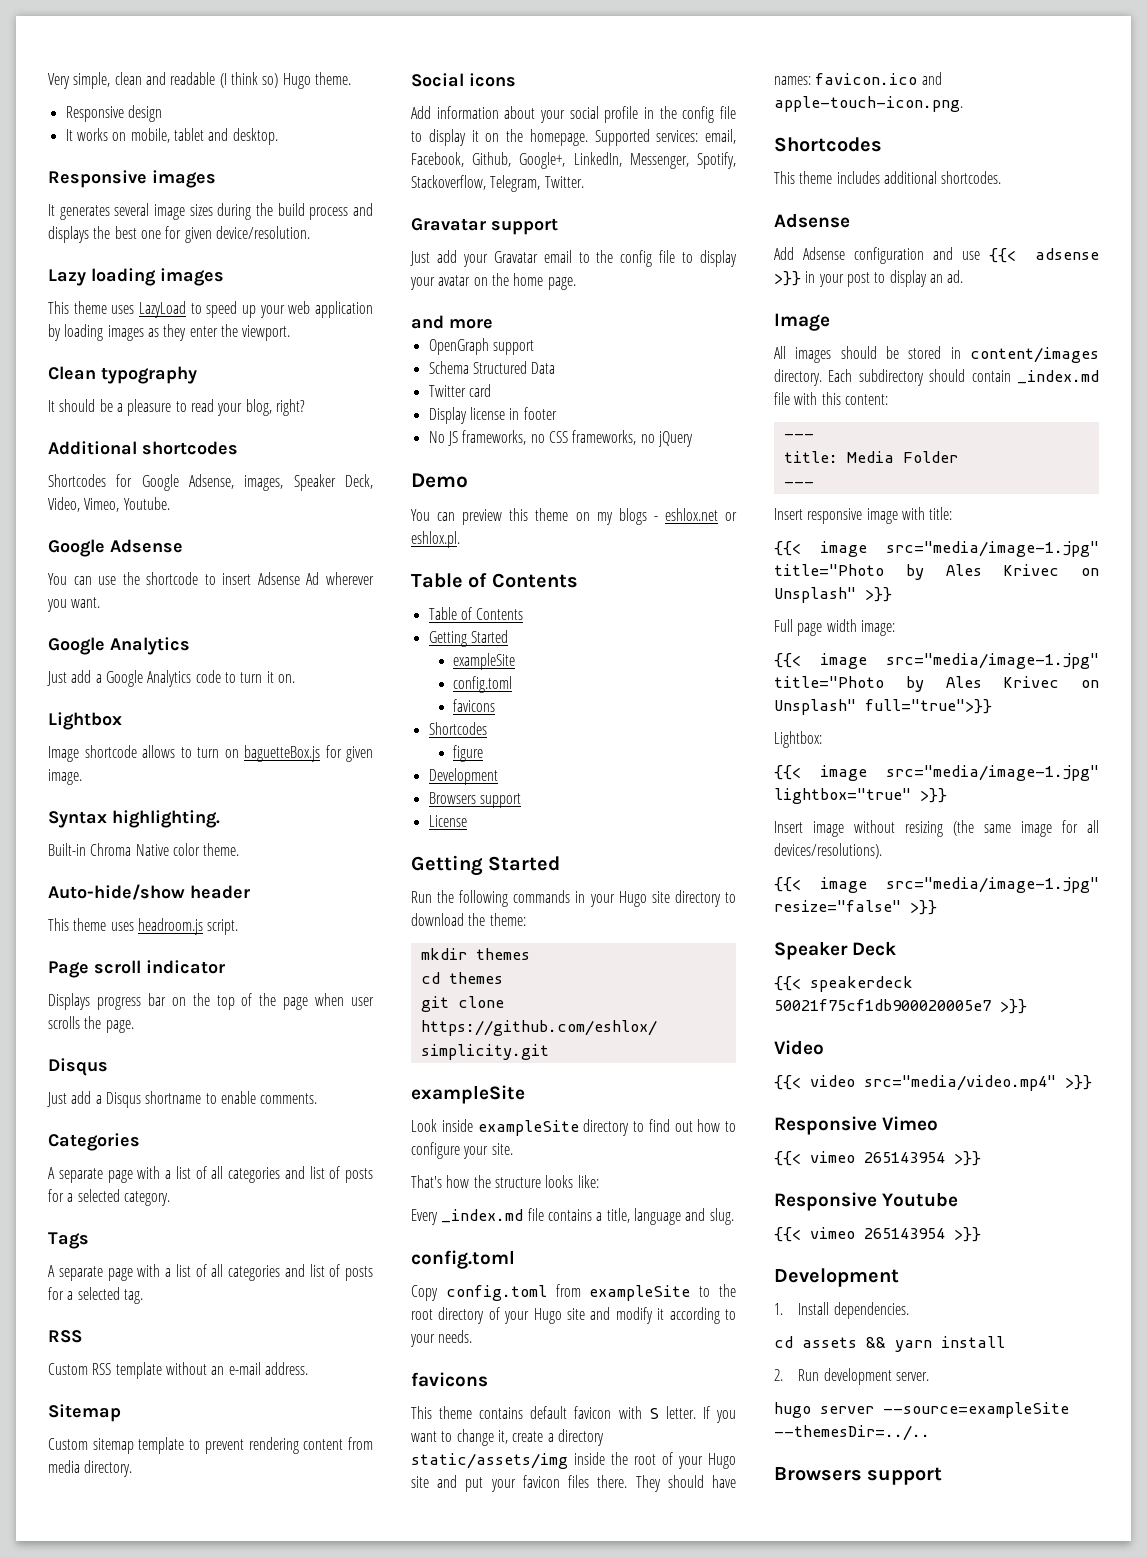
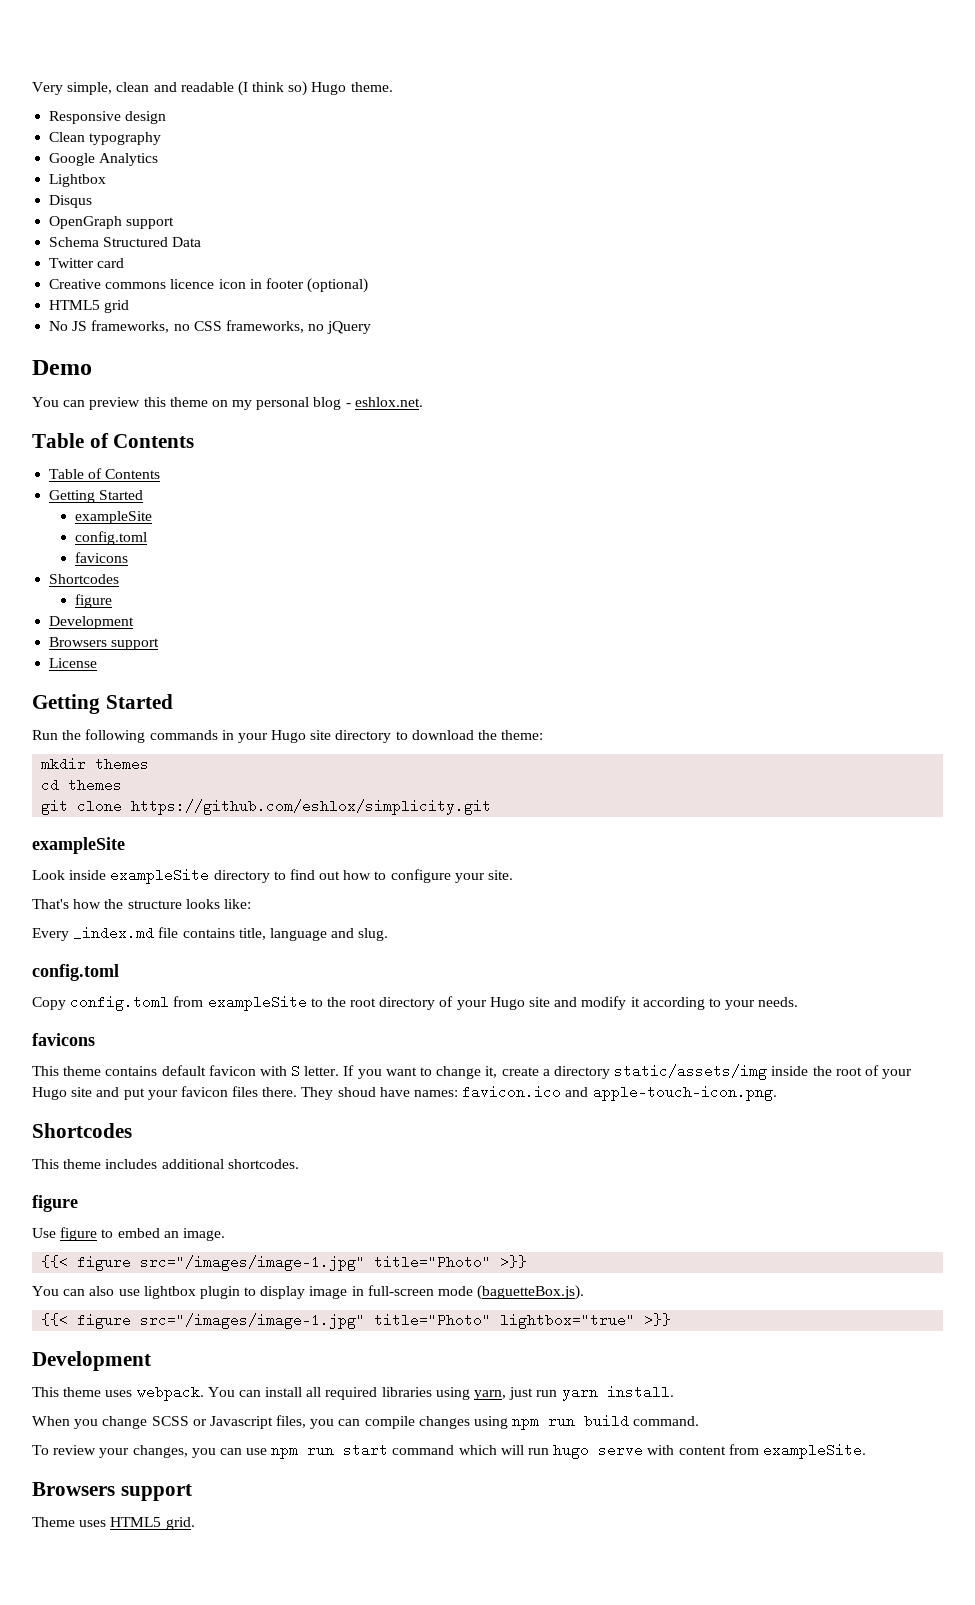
[65,128,278,145] [48,170,216,188] [48,203,373,220] [48,226,310,243] [48,268,224,286] [48,301,373,318] [48,324,291,341] [48,366,197,384] [48,399,305,416] [48,441,238,455] [48,474,373,491] [48,497,170,512] [48,539,183,557] [48,572,374,585] [47,597,101,612] [48,637,190,655] [47,670,295,687] [48,712,122,730] [48,745,373,762] [48,769,82,785] [48,810,220,828] [48,843,240,856] [48,884,250,900] [48,918,239,935] [48,960,225,978] [48,993,374,1010] [48,1016,134,1033] [48,1058,108,1076] [47,1091,318,1108] [48,1133,140,1151] [48,1166,373,1183] [48,1189,170,1206] [48,1232,89,1249] [48,1264,373,1281] [48,1287,143,1304] [48,1330,82,1343] [48,1362,308,1379] [48,1404,121,1422] [48,1437,374,1454] [48,1460,133,1477] [411,73,516,87] [411,106,736,123] [411,129,736,146] [411,152,736,169] [411,175,584,192] [411,218,558,235] [410,250,737,267] [410,273,576,290] [411,315,493,329] It works on mobile, tablet and desktop. // Responsive images // It generates several image sizes during the build process and displays the best one for given device/resolution. // Lazy loading images // This theme uses LazyLoad to speed up your web application by loading images as they enter the viewport. // Clean typography // It should be a pleasure to read your blog, right? // Additional shortcodes // Shortcodes for Google Adsense, images, Speaker Deck, Video, Vimeo, Youtube. // Google Adsense // You can use the shortcode to insert Adsense Ad wherever you want. // Google Analytics // Just add a Google Analytics code to turn it on. // Lightbox // Image shortcode allows to turn on baguetteBox.js for given image. // Syntax highlighting. // Built-in Chroma Native color theme. // Auto-hide/show header // This theme uses headroom.js script. // Page scroll indicator // Displays progress bar on the top of the page when user scrolls the page. // Disqus // Just add a Disqus shortname to enable comments. // Categories // A separate page with a list of all categories and list of posts for a selected category. // Tags // A separate page with a list of all categories and list of posts for a selected tag. // RSS // Custom RSS template without an e-mail address. // Sitemap // Custom sitemap template to prevent rendering content from media directory. // Social icons // Add information about your social profile in the config file to display it on the homepage. Supported services: email, Facebook, Github, Google+, LinkedIn, Messenger, Spotify, Stackoverflow, Telegram, Twitter. // Gravatar support // Just add your Gravatar email to the config file to display your avatar on the home page. // and more -> [49,132,162,145] [49,153,159,166] [49,174,107,187] [49,195,93,208] Clean typography // Google Analytics // Lightbox // Disqus
[428,407,505,424] Display license -> [49,279,246,289] Creative commons licence icon
(557, 413) none -> [307,278,369,293] [49,300,130,313] (optional) // HTML5 grid
[618,508,737,525] [411,531,460,548] blogs - eshlox.net or eshlox.pl. -> [256,397,423,410] personal blog - eshlox.net.
[596,1212,603,1221] a -> (235, 933) none
[667,1475,704,1488] should -> [337,1087,376,1097] shoud
[774,213,850,228] [774,247,1099,264] [774,270,964,287] [774,313,830,331] [774,346,1099,363] [774,369,1099,386] [774,392,888,405] [783,433,814,439] [783,451,958,463] [783,481,814,487] [774,507,953,524] [774,541,1099,557] [774,564,1099,580] [774,587,892,603] [774,619,895,636] [774,653,1099,669] [774,676,1099,692] [774,699,992,715] [774,731,822,748] [774,765,1099,781] [774,788,947,804] [774,820,1099,837] [774,843,882,859] [774,877,1099,893] [774,900,937,915] [774,941,897,960] [774,976,913,992] [774,999,1027,1014] [774,1040,824,1055] [774,1075,1092,1091] [774,1116,939,1135] [774,1151,981,1166] [774,1192,959,1211] [774,1227,981,1242] [774,1268,899,1287] [774,1302,909,1319] [774,1336,1005,1352] [774,1368,929,1385] [774,1402,1069,1418] [774,1425,930,1441] [774,1467,943,1485] Adsense // Add Adsense configuration and use {{< adsense >}} in your post to display an ad. // Image // All images should be stored in content/images directory. Each subdirectory should contain _index.md file with this content: // --- // title: Media Folder // --- // Insert responsive image with title: // {{< image src="media/image-1.jpg" title="Photo by Ales Krivec on Unsplash" >}} // Full page width image: // {{< image src="media/image-1.jpg" title="Photo by Ales Krivec on Unsplash" full="true">}} // Lightbox: // {{< image src="media/image-1.jpg" lightbox="true" >}} // Insert image without resizing (the same image for all devices/resolutions). // {{< image src="media/image-1.jpg" resize="false" >}} // Speaker Deck // {{< speakerdeck 50021f75cf1db900020005e7 >}} // Video // {{< video src="media/video.mp4" >}} // Responsive Vimeo // {{< vimeo 265143954 >}} // Responsive Youtube // {{< vimeo 265143954 >}} // Development // 1. Install dependencies. // cd assets && yarn install // 2. Run development server. // hugo server --source=exampleSite --themesDir=../.. // Browsers support -> [32,1195,78,1212] [32,1227,225,1241] [41,1255,528,1271] [32,1285,585,1300] [41,1313,672,1329] [32,1351,151,1371] [32,1385,674,1401] [32,1414,700,1430] [32,1443,866,1459] [32,1482,192,1501] [32,1517,195,1530] figure // Use figure to embed an image. // {{< figure src="/images/image-1.jpg" title="Photo" >}} // You can also use lightbox plugin to display image in full-screen mode (baguetteBox.js). // {{< figure src="/images/image-1.jpg" title="Photo" lightbox="true" >}} // Development // This theme uses webpack. You can install all required libraries using yarn, just run yarn install. // When you change SCSS or Javascript files, you can compile changes using npm run build command. // To review your changes, you can use npm run start command which will run hugo serve with content from exampleSite. // Browsers support // Theme uses HTML5 grid.

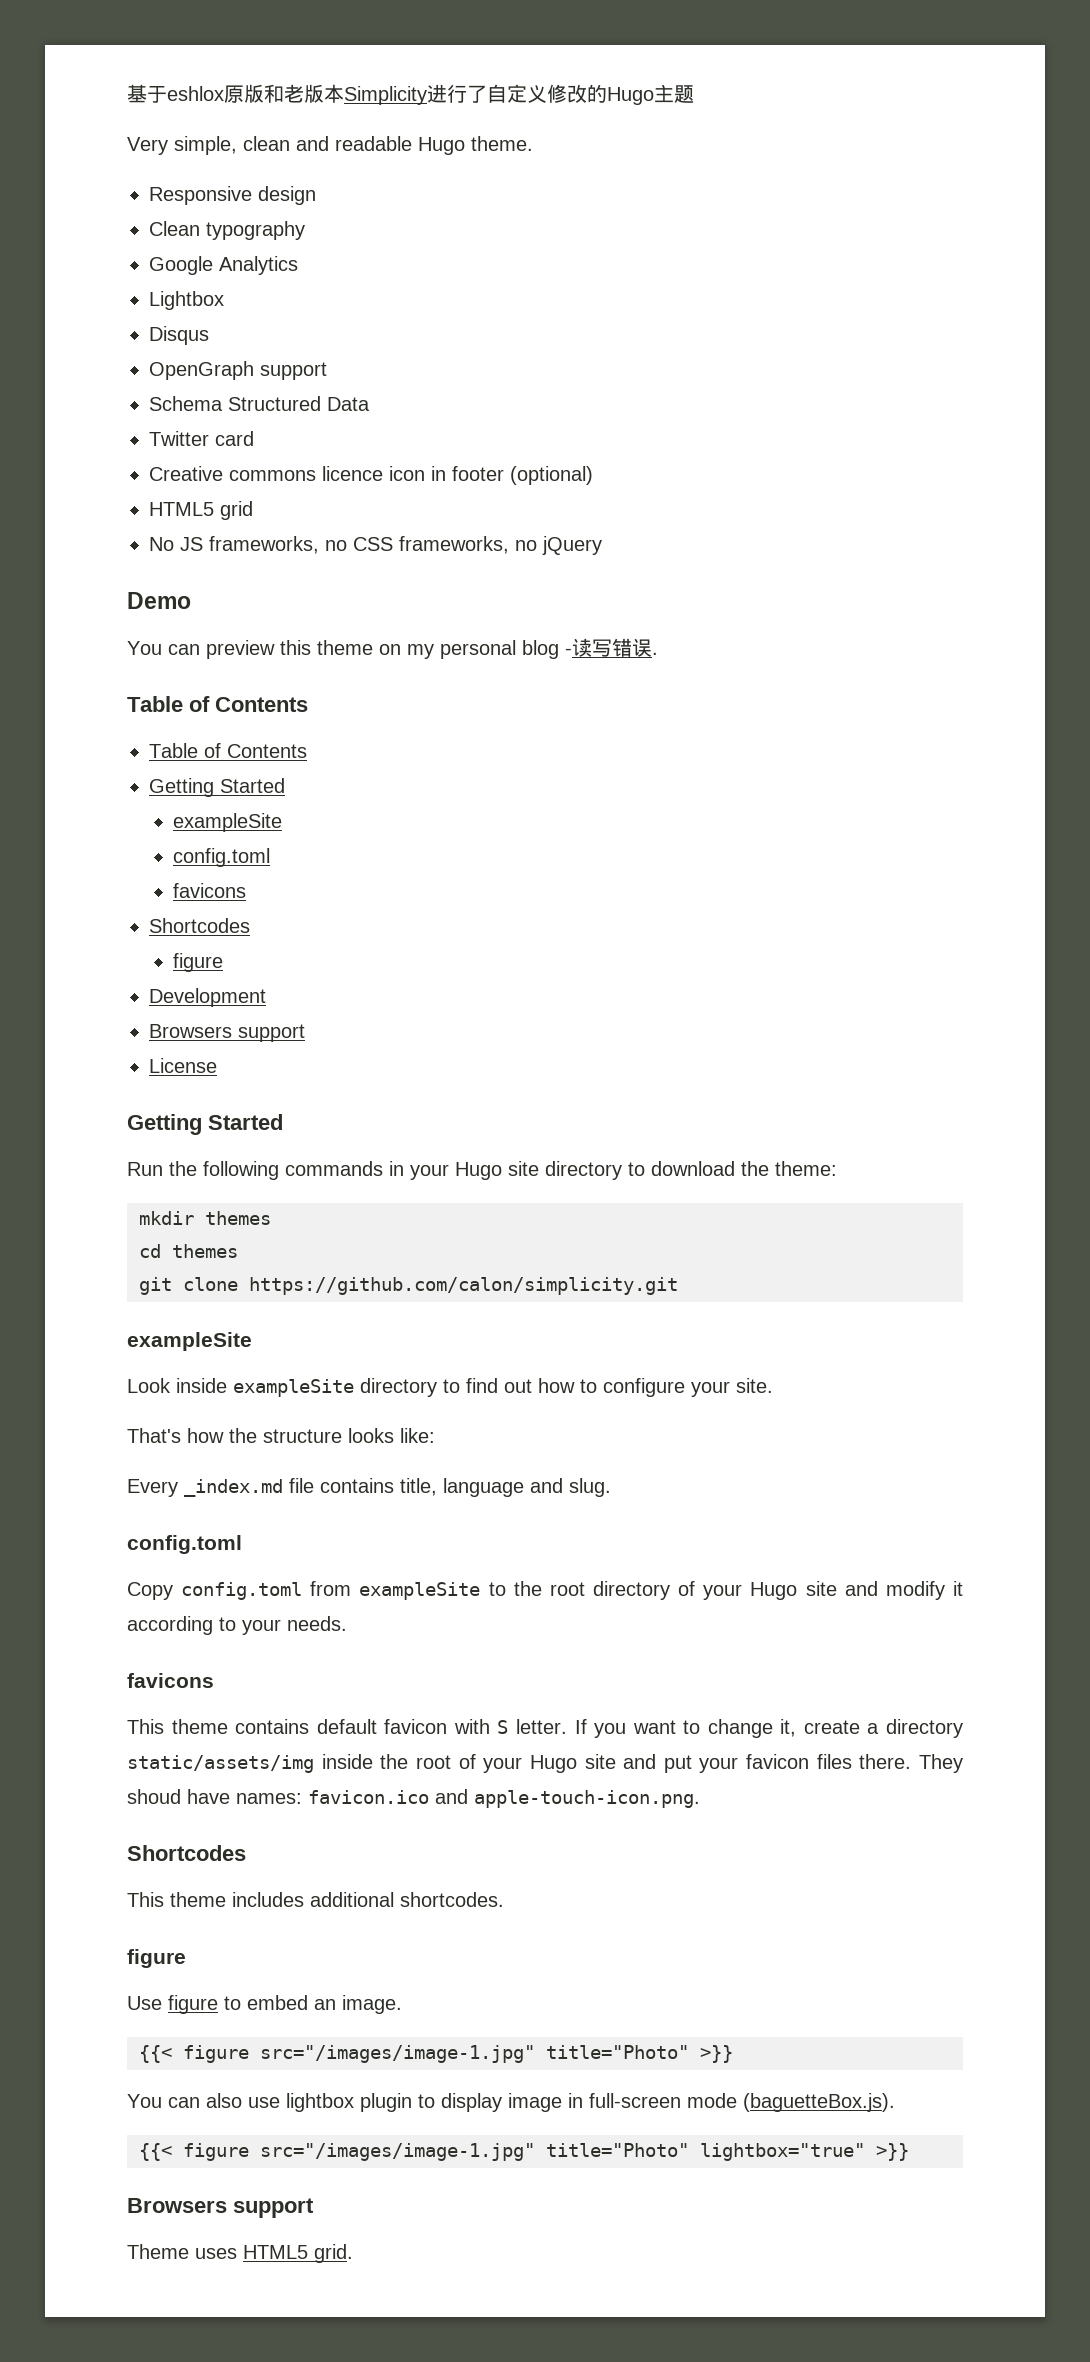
(32, 88) none -> [127,84,694,105] 基于eshlox原版和老版本Simplicity进行了自定义修改的Hugo主题 //
[237,81,308,96] (I think so) -> (412, 143) none
[354,397,423,407] eshlox.net. -> [572,638,658,657] 读写错误.
[131,799,492,815] https://github.com/eshlox/simplicity.git -> [249,1277,678,1295] https://github.com/calon/simplicity.git
[32,1351,151,1371] [32,1385,674,1401] [32,1414,700,1430] [32,1443,866,1459] // Development // This theme uses webpack. You can install all required libraries using yarn, just run yarn install. // When you change SCSS or Javascript files, you can compile changes using npm run build command. // To review your changes, you can use npm run start command which will run hugo serve with content from exampleSite. -> (909, 2152) none

